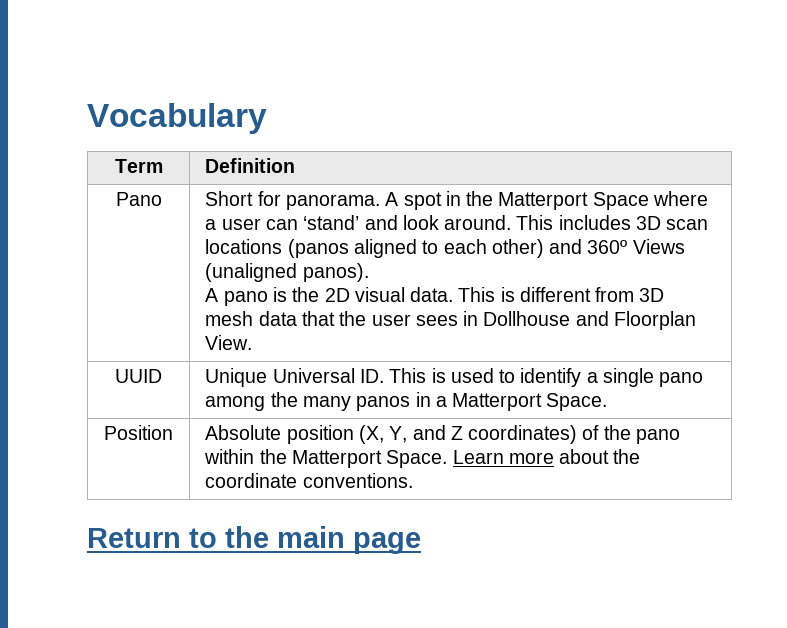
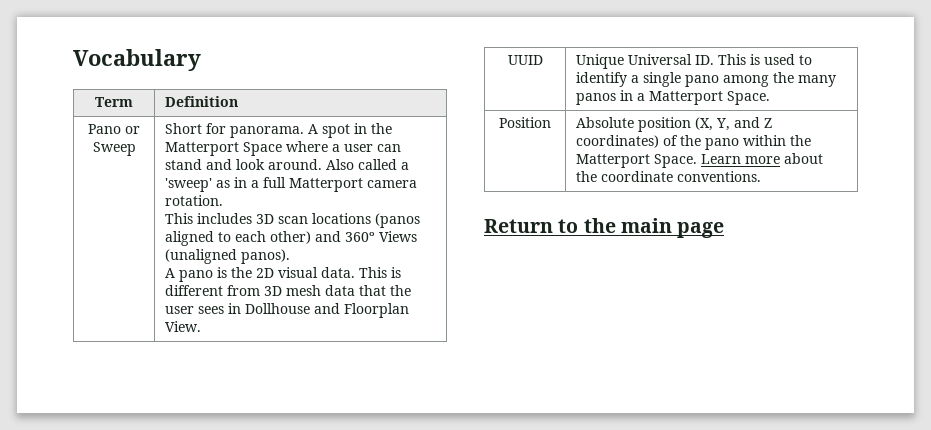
(162, 199) none -> [125,126,140,134] [92,142,136,156] or Sweep
[303,215,360,230] ‘stand’ -> [165,159,203,170] stand
(512, 222) none -> [326,159,410,170] [165,177,418,192] [165,195,224,206] Also called a 'sweep' as in a full Matterport camera rotation. //

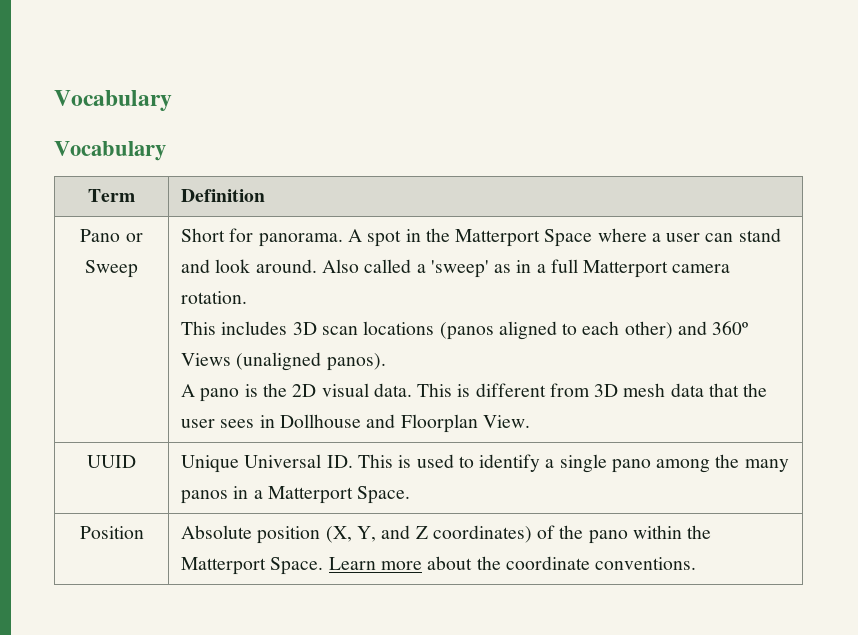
[73,49,201,71] Vocabulary -> [54,90,172,111] [54,141,166,161] Vocabulary // Vocabulary
[484,218,725,238] // Return to the main page -> (697, 563) none

